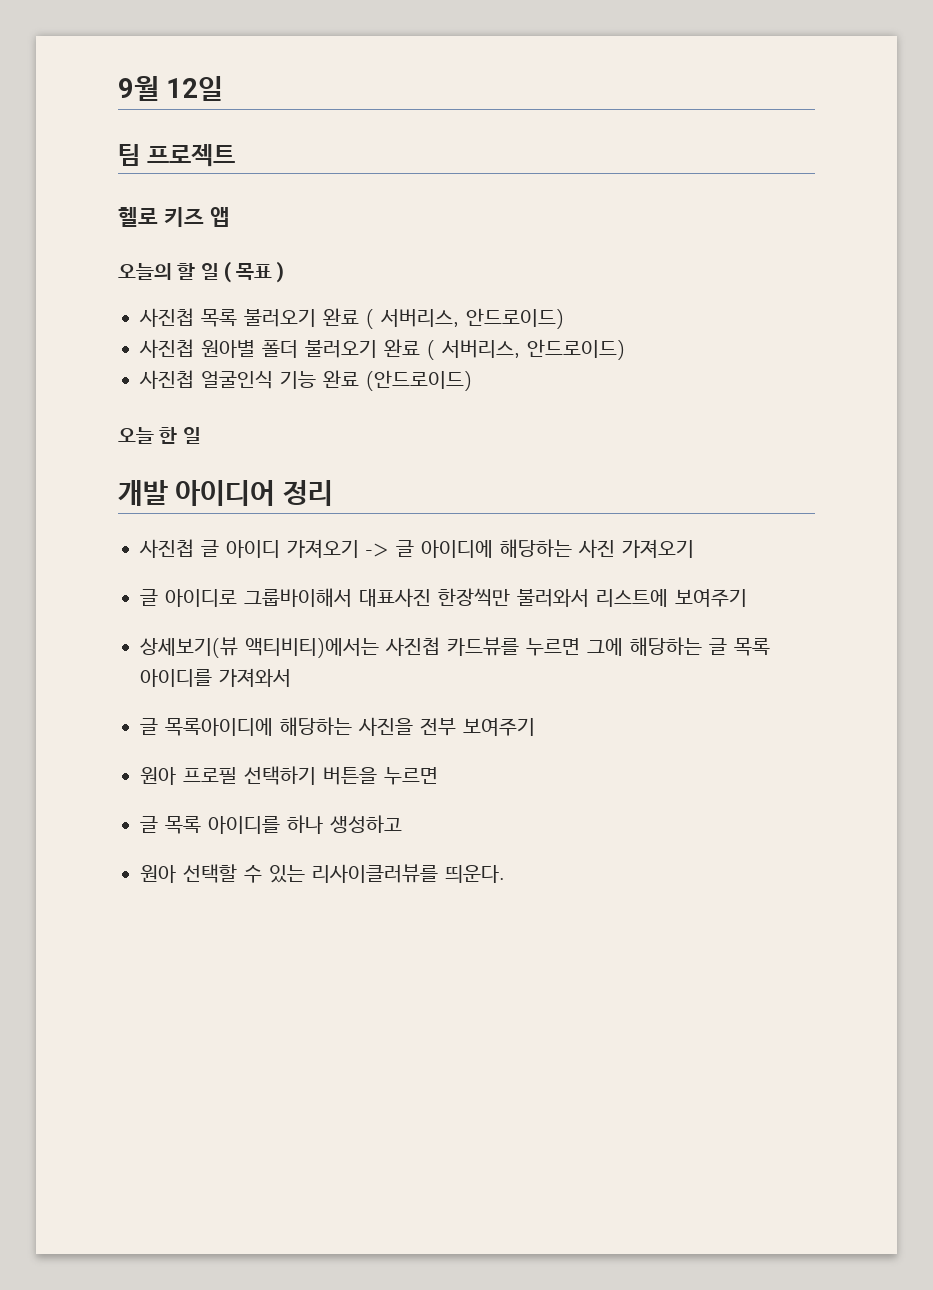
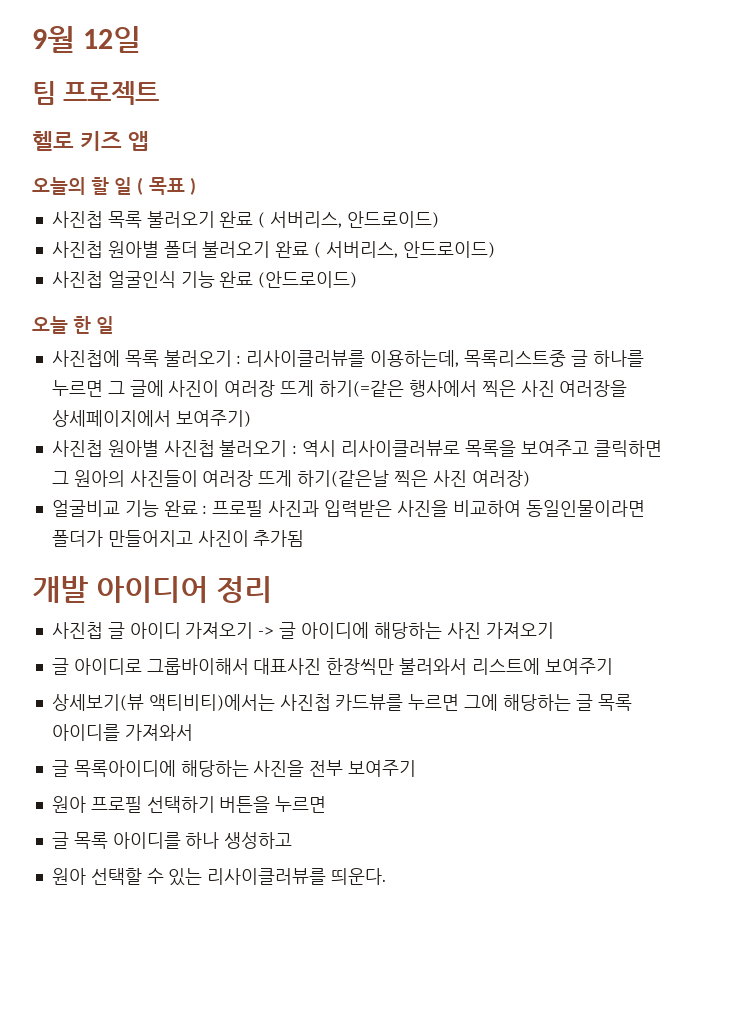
(201, 435) none -> [51,350,644,367] [51,380,628,397] [51,410,251,427] [51,440,662,457] [51,470,530,487] [51,500,645,517] [51,530,305,547] // 사진첩에 목록 불러오기 : 리사이클러뷰를 이용하는데, 목록리스트중 글 하나를 누르면 그 글에 사진이 여러장 뜨게 하기(=같은 행사에서 찍은 사진 여러장을 상세페이지에서 보여주기) // 사진첩 원아별 사진첩 불러오기 : 역시 리사이클러뷰로 목록을 보여주고 클릭하면 그 원아의 사진들이 여러장 뜨게 하기(같은날 찍은 사진 여러장) // 얼굴비교 기능 완료 : 프로필 사진과 입력받은 사진을 비교하여 동일인물이라면 폴더가 만들어지고 사진이 추가됨

